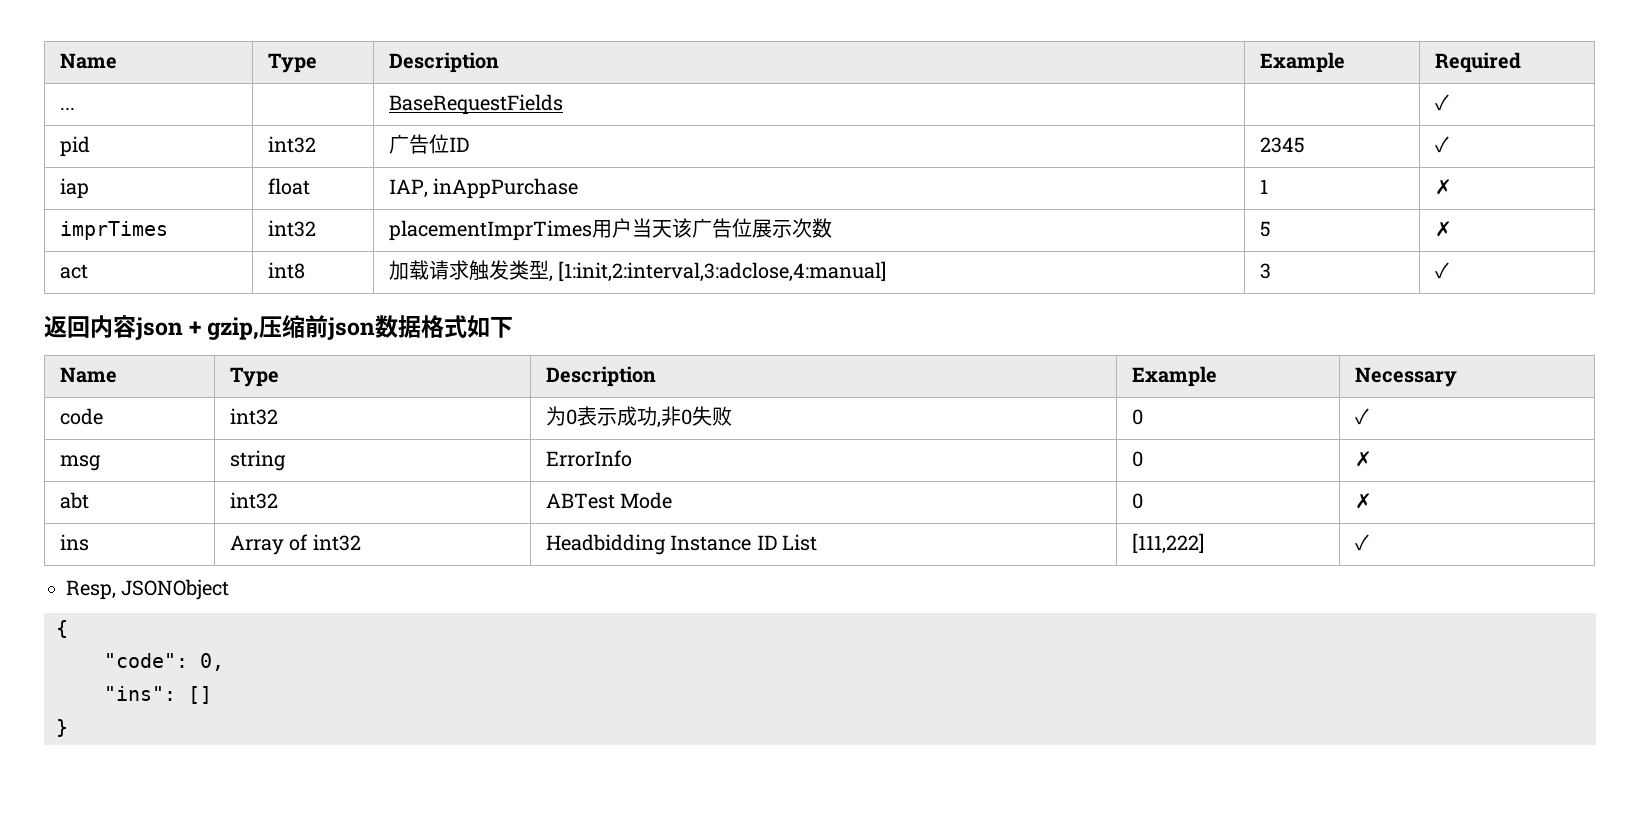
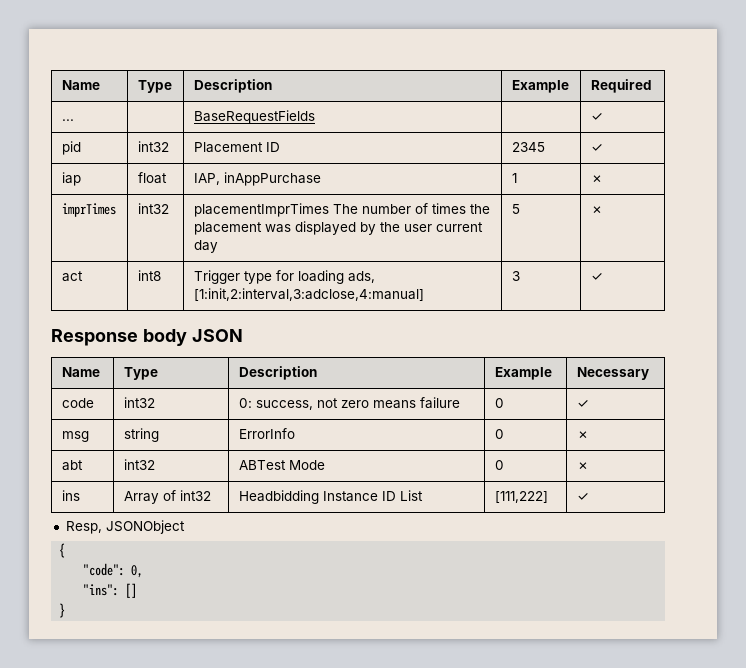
[388,134,449,154] 广告位 -> [193,142,263,153] Placement
[591,218,832,238] [1259,221,1271,237] [1434,221,1452,237] [59,264,88,279] [267,262,305,279] [388,260,887,282] [1259,263,1271,279] [1434,262,1449,279] [44,315,514,340] 用户当天该广告位展示次数 | 5 | ✗ // act | int8 | 加载请求触发类型, [1:init,2:interval,3:adclose,4:manual] | 3 | ✓ // 返回内容json + gzip,压缩前json数据格式如下 -> [332,203,490,214] [193,221,483,235] [193,240,218,253] [511,204,520,214] [590,206,603,214] [61,271,83,282] [137,270,161,281] [193,270,375,284] [193,288,424,301] [511,271,520,281] [590,273,603,281] [51,329,243,346] The number of times the placement was displayed by the user current day | 5 | ✗ // act | int8 | Trigger type for loading ads, [1:init,2:interval,3:adclose,4:manual] | 3 | ✓ // Response body JSON
[545,406,732,428] 为0表示成功,非0失败 -> [238,397,460,410] 0: success, not zero means failure

